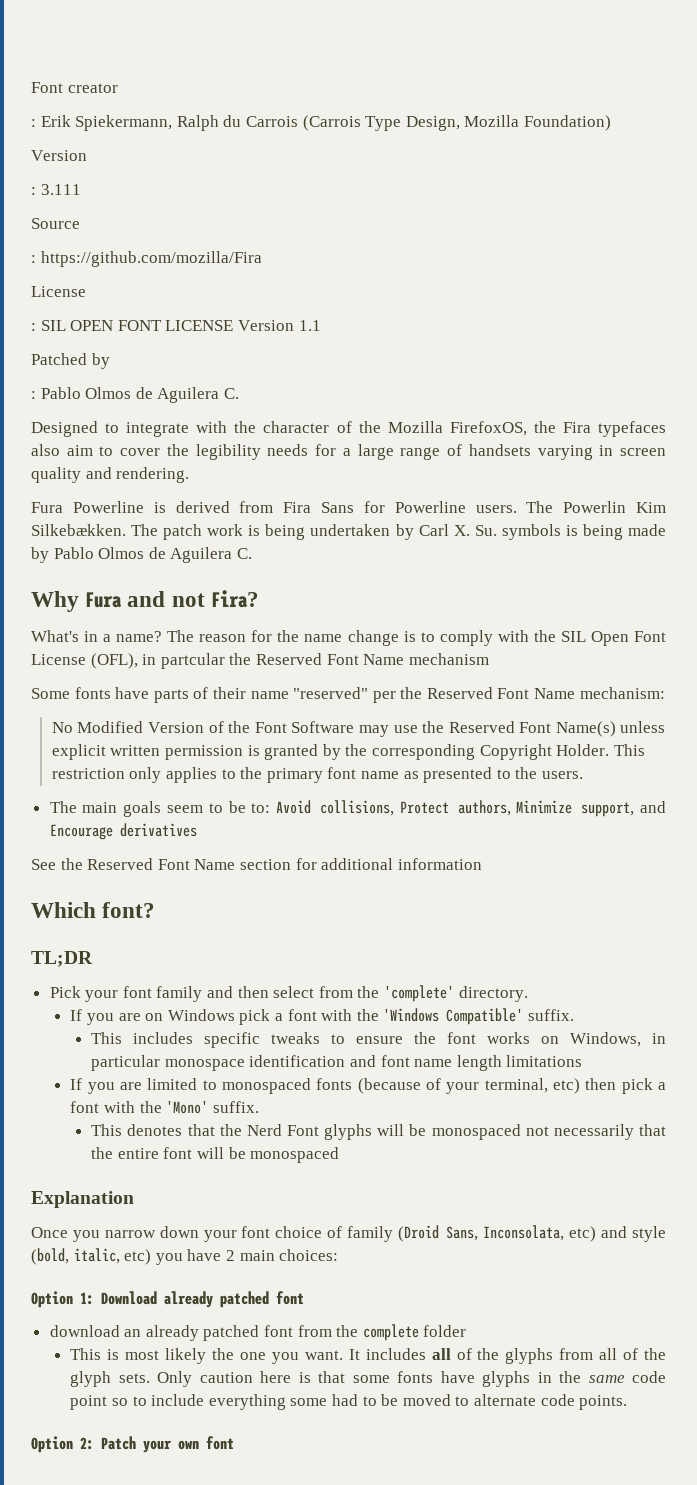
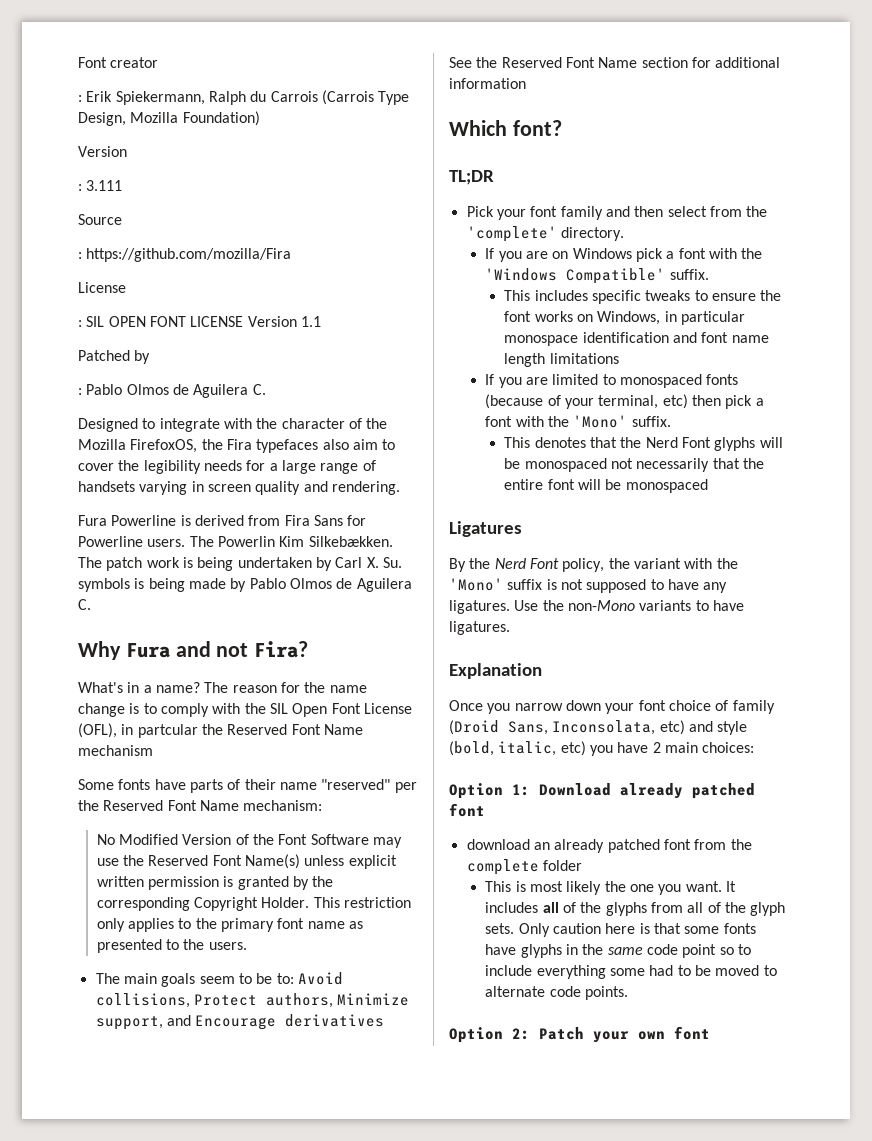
(340, 1155) none -> [449,521,522,537] [449,558,738,572] [449,578,728,593] [449,600,744,614] [449,621,510,635] // Ligatures // By the Nerd Font policy, the variant with the 'Mono' suffix is not supposed to have any ligatures. Use the non-Mono variants to have ligatures.

